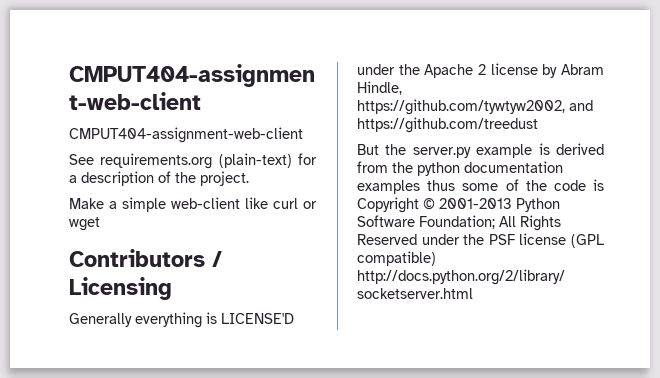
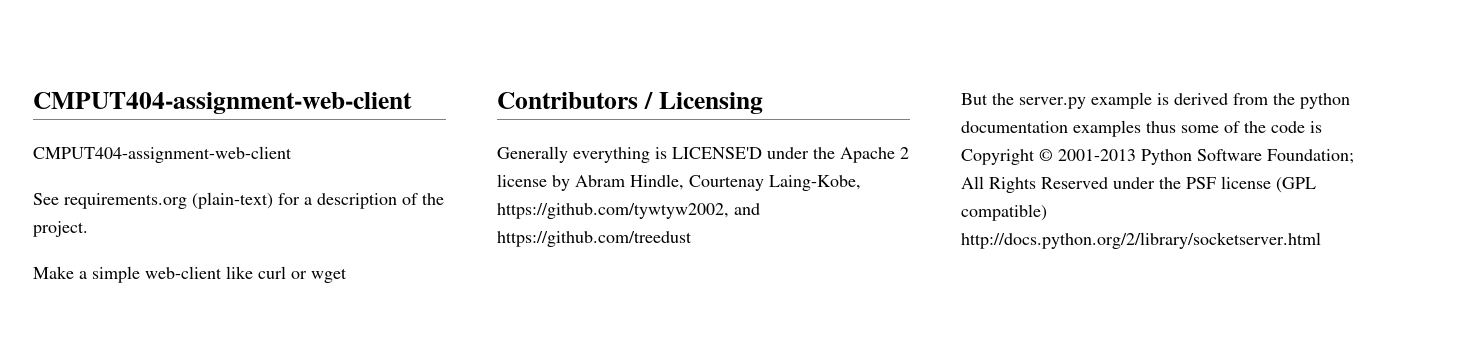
(402, 88) none -> [689,175,861,191] Courtenay Laing-Kobe,

